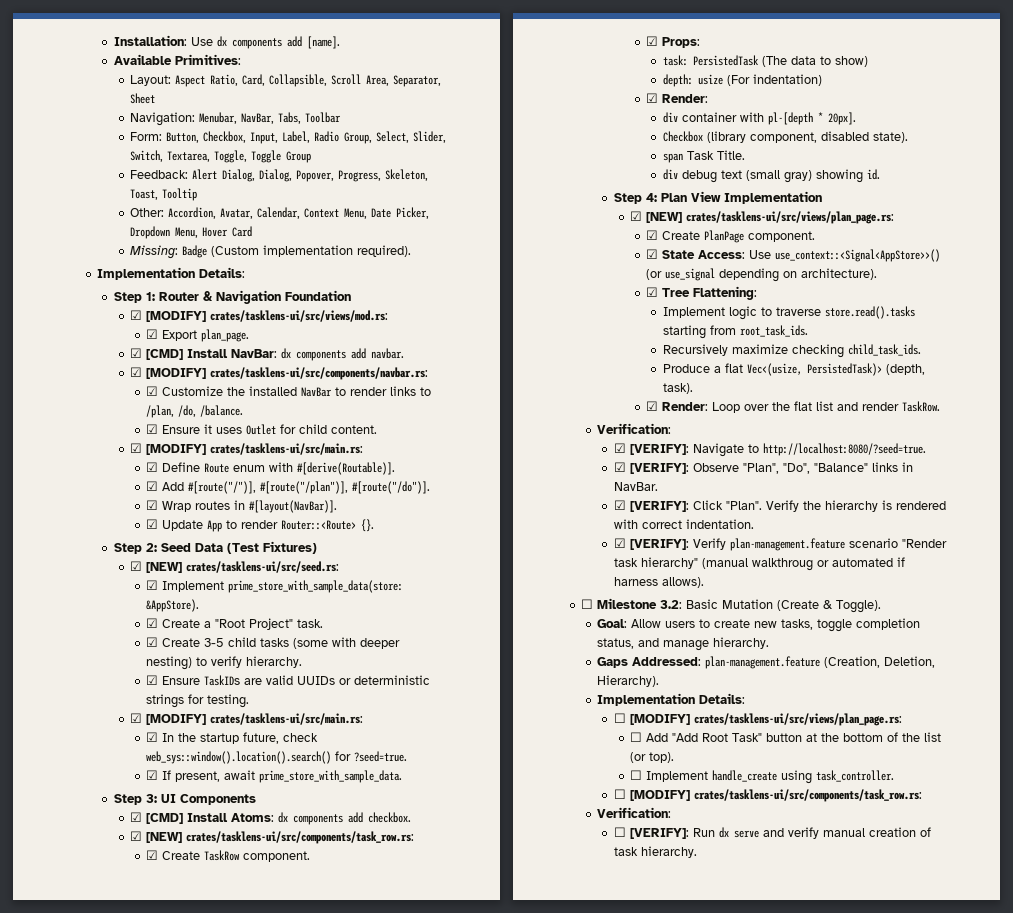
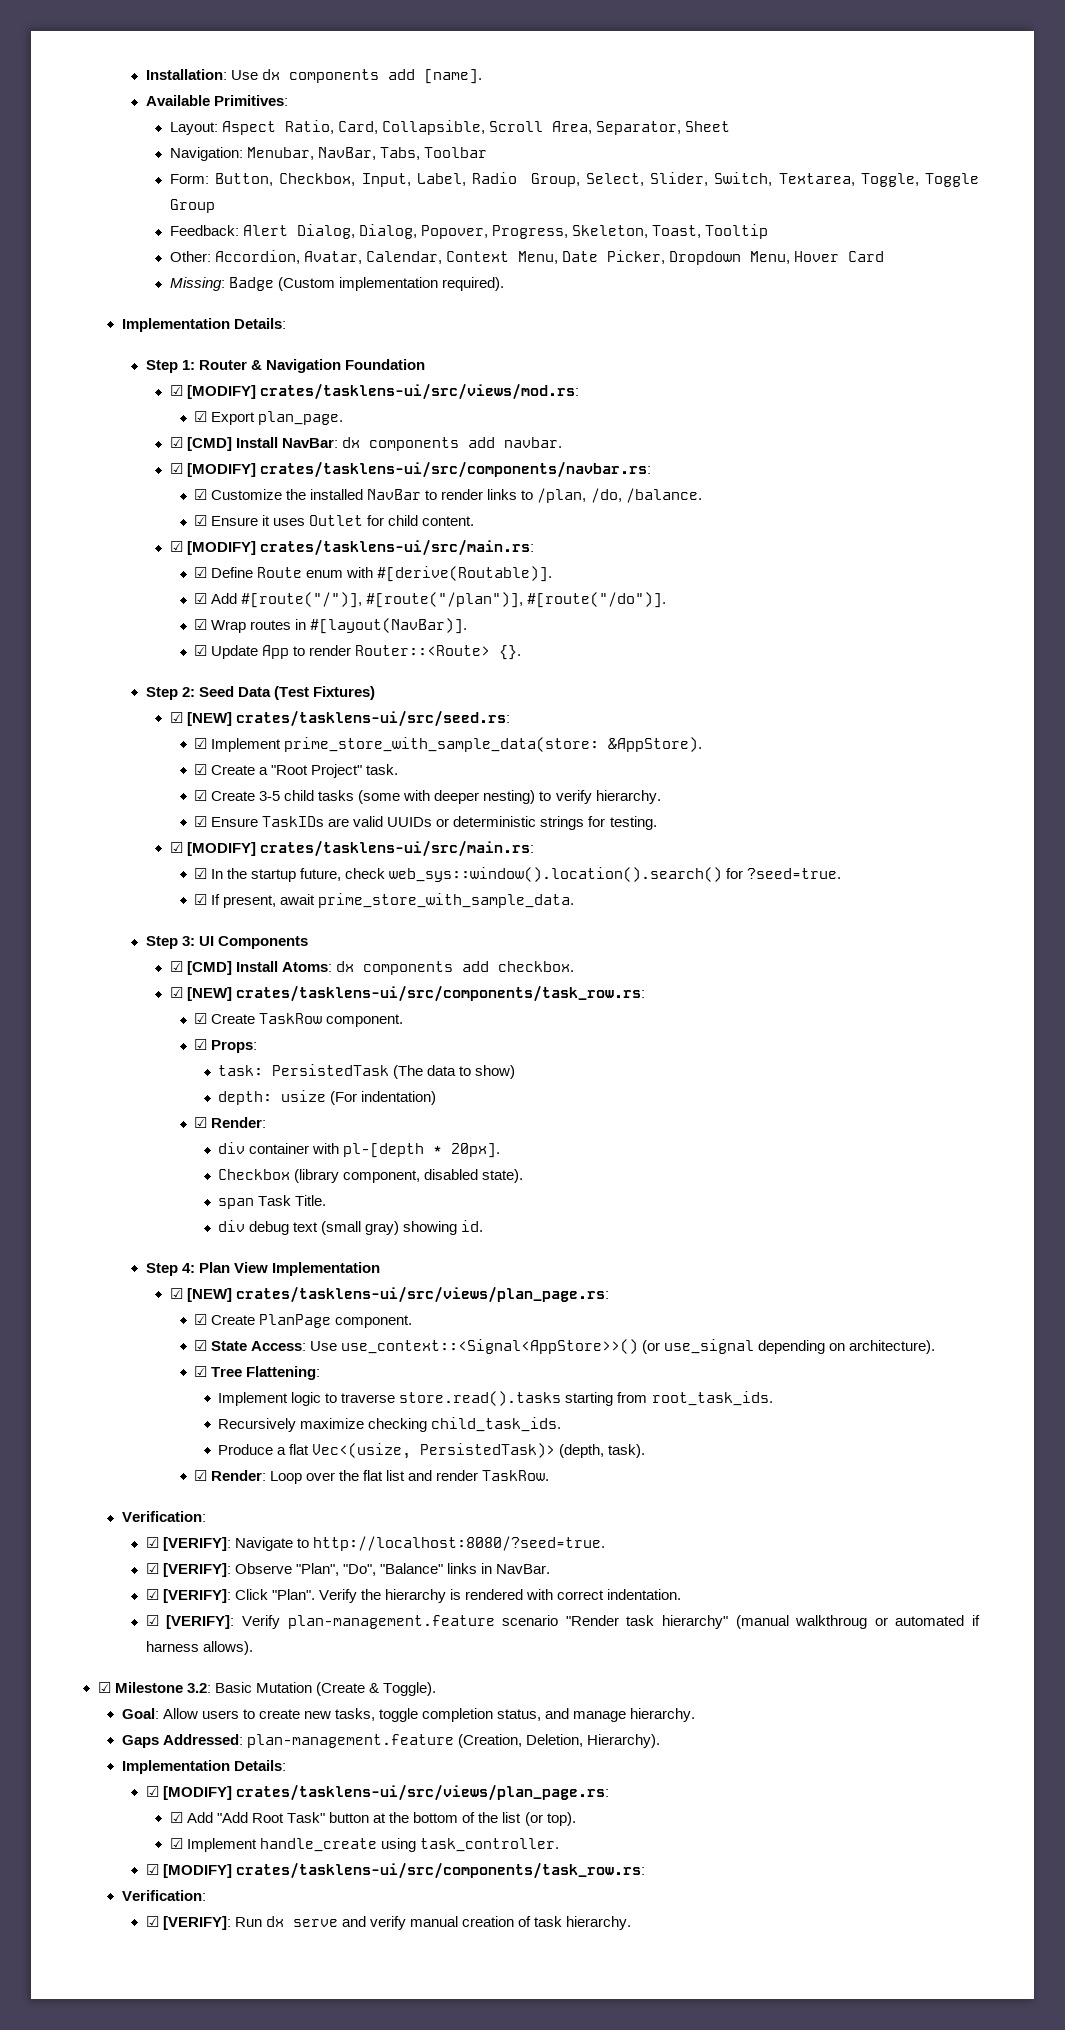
[580,599,593,609] ☐ -> [97,1682,111,1693] ☑
[613,713,626,723] ☐ -> [145,1786,159,1797] ☑
[629,732,642,742] ☐ -> [169,1812,183,1823] ☑
[629,770,642,780] ☐ -> [169,1838,183,1849] ☑
[613,789,626,799] ☐ -> [145,1864,159,1875] ☑
[613,827,626,837] ☐ -> [145,1916,159,1927] ☑

